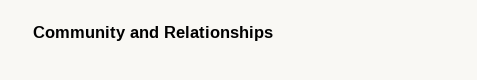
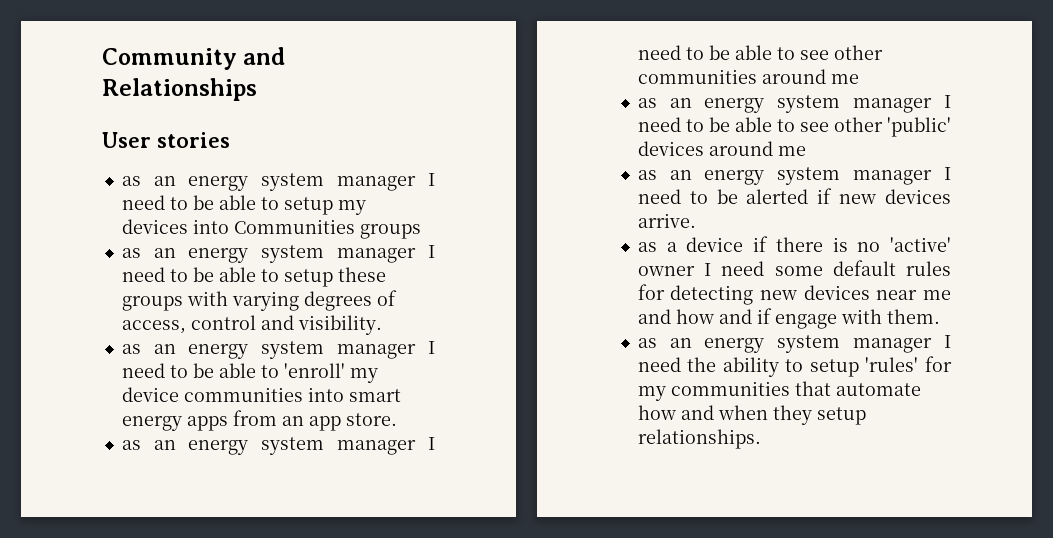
(273, 33) none -> [102,132,230,148] [121,173,435,191] [121,195,366,215] [121,219,421,239] [121,245,435,263] [121,267,386,287] [121,290,397,311] [121,315,382,335] [121,341,435,359] [121,363,378,383] [121,387,401,402] [121,410,397,431] [121,437,435,455] [637,45,883,60] [637,69,859,84] [637,95,951,113] [637,117,951,137] [637,141,806,156] [637,167,951,185] [637,188,951,204] [637,213,696,228] [637,236,951,252] [637,260,951,276] [637,284,951,305] [637,308,940,329] [637,335,951,353] [637,356,952,377] [637,381,921,401] [637,405,866,425] [637,429,761,449] // User stories // as an energy system manager I need to be able to setup my devices into Communities groups // as an energy system manager I need to be able to setup these groups with varying degrees of access, control and visibility. // as an energy system manager I need to be able to 'enroll' my device communities into smart energy apps from an app store. // as an energy system manager I need to be able to see other communities around me // as an energy system manager I need to be able to see other 'public' devices around me // as an energy system manager I need to be alerted if new devices arrive. // as a device if there is no 'active' owner I need some default rules for detecting new devices near me and how and if engage with them. // as an energy system manager I need the ability to setup 'rules' for my communities that automate how and when they setup relationships.

